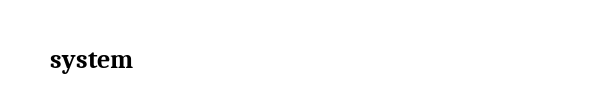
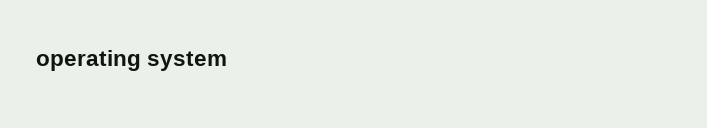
(50, 63) none -> [36,50,141,71] operating

